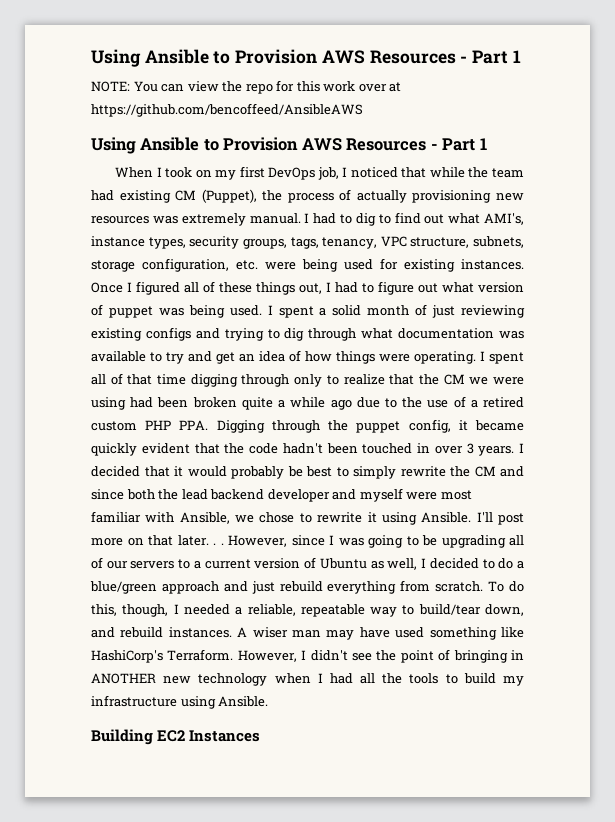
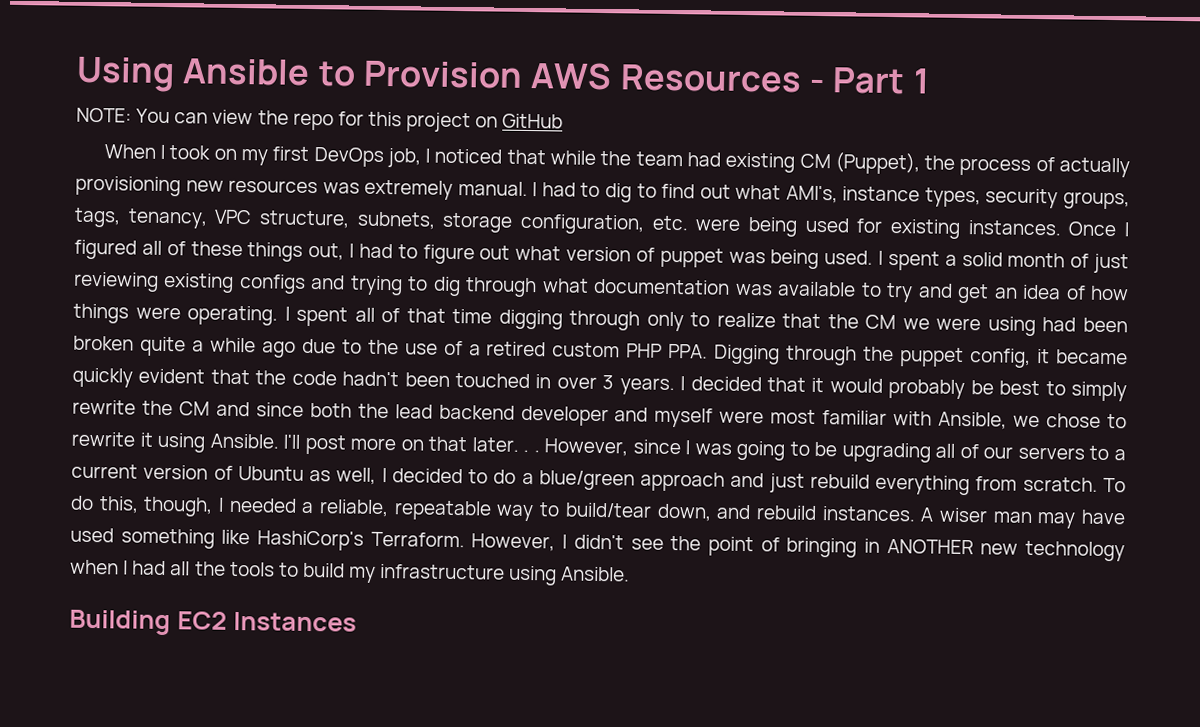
[323,81,402,92] [91,103,363,117] [91,137,487,154] work over at https://github.com/bencoffeed/AnsibleAWS // Using Ansible to Provision AWS Resources - Part 1 -> [406,112,564,133] project on GitHub

